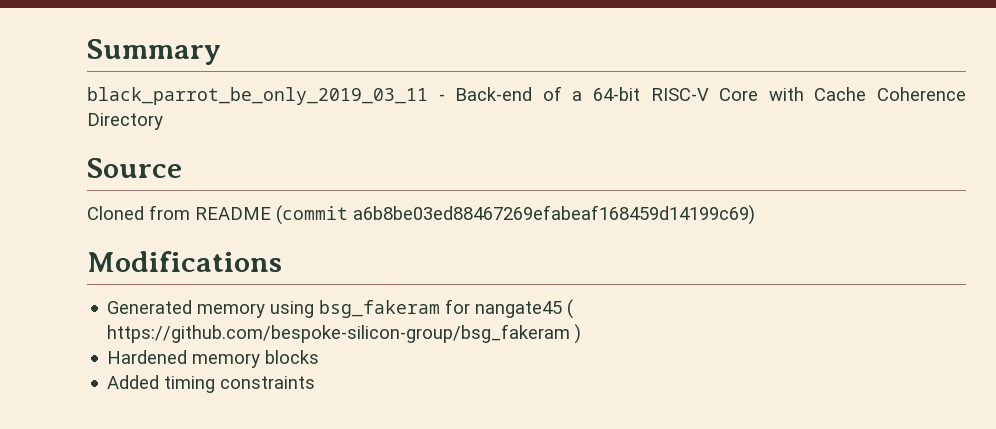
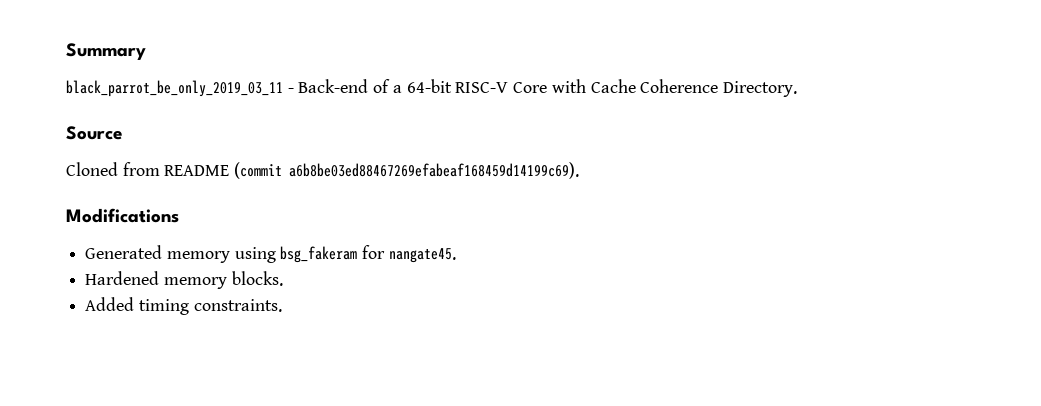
[87,113,163,130] Directory -> [722,81,797,97] Directory.
[353,205,755,225] a6b8be03ed88467269efabeaf168459d14199c69) -> [289,162,580,179] a6b8be03ed88467269efabeaf168459d14199c69).
[475,299,574,319] [107,324,582,344] nangate45 ( https://github.com/bespoke-silicon-group/bsg_fakeram ) -> [388,248,456,263] nangate45.
[265,350,320,364] blocks -> [231,271,283,286] blocks.
[220,376,316,389] constraints -> [193,299,282,312] constraints.

